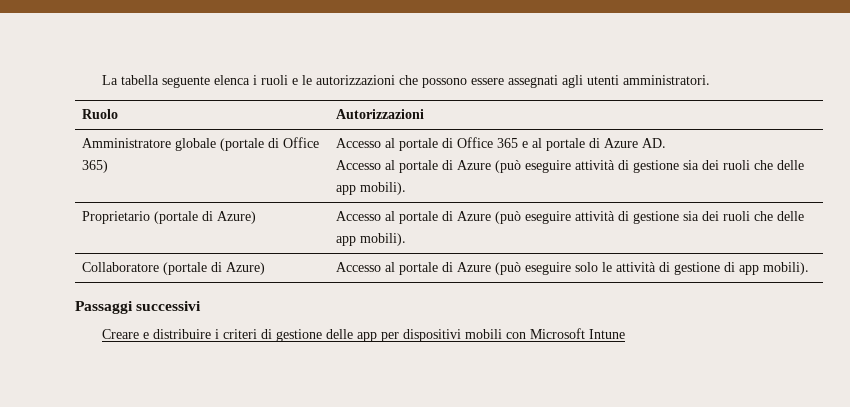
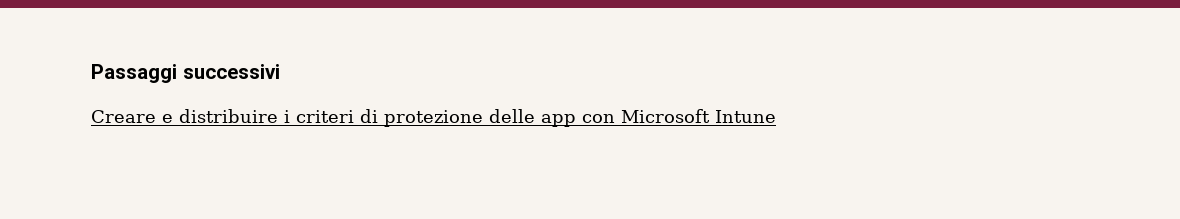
[102,75,711,88] [82,109,119,119] [336,109,425,119] [82,137,320,151] [82,160,109,173] [336,137,667,151] [336,160,805,173] [336,182,407,195] [82,211,257,224] [336,211,805,224] [336,233,407,246] [82,262,266,275] [336,262,810,275] La tabella seguente elenca i ruoli e le autorizzazioni che possono essere assegnati agli utenti amministratori. // Ruolo | Autorizzazioni // Amministratore globale (portale di Office 365) | Accesso al portale di Office 365 e al portale di Azure AD. // Accesso al portale di Azure (può eseguire attività di gestione sia dei ruoli che delle app mobili). // Proprietario (portale di Azure) | Accesso al portale di Azure (può eseguire attività di gestione sia dei ruoli che delle app mobili). // Collaboratore (portale di Azure) | Accesso al portale di Azure (può eseguire solo le attività di gestione di app mobili). // -> (91, 73) none
[276,329,503,342] gestione delle app per dispositivi mobili -> [384,109,576,127] protezione delle app

